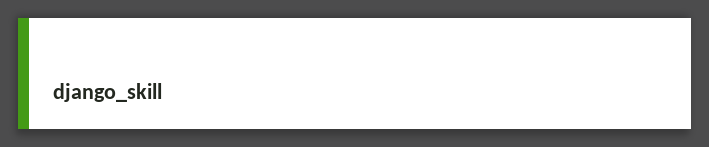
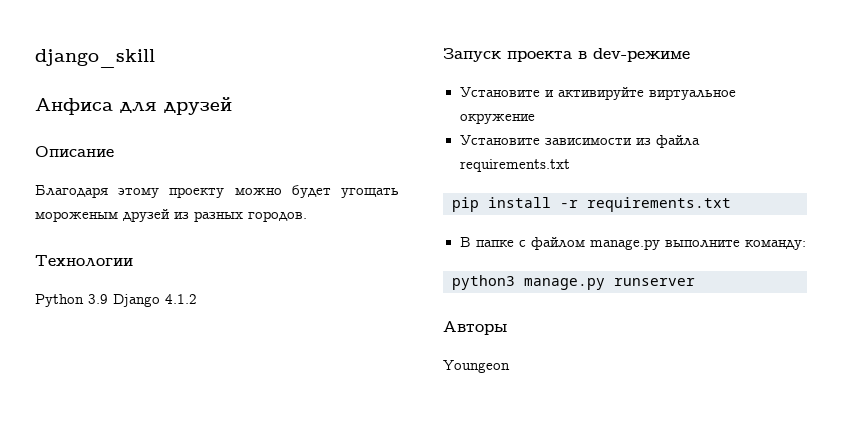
(162, 92) none -> [35,97,232,115] [35,146,114,157] [35,185,399,198] [35,209,307,222] [35,255,133,267] [35,294,197,307] [443,48,690,62] [459,87,736,100] [459,113,535,124] [459,135,700,148] [459,159,570,172] [452,197,731,212] [459,237,806,250] [452,275,695,290] [443,321,507,335] [443,360,510,373] // Анфиса для друзей // Описание // Благодаря этому проекту можно будет угощать мороженым друзей из разных городов. // Технологии // Python 3.9 Django 4.1.2 // Запуск проекта в dev-режиме // Установите и активируйте виртуальное окружение // Установите зависимости из файла requirements.txt // pip install -r requirements.txt // В папке с файлом manage.py выполните команду: // python3 manage.py runserver // Авторы // Youngeon

